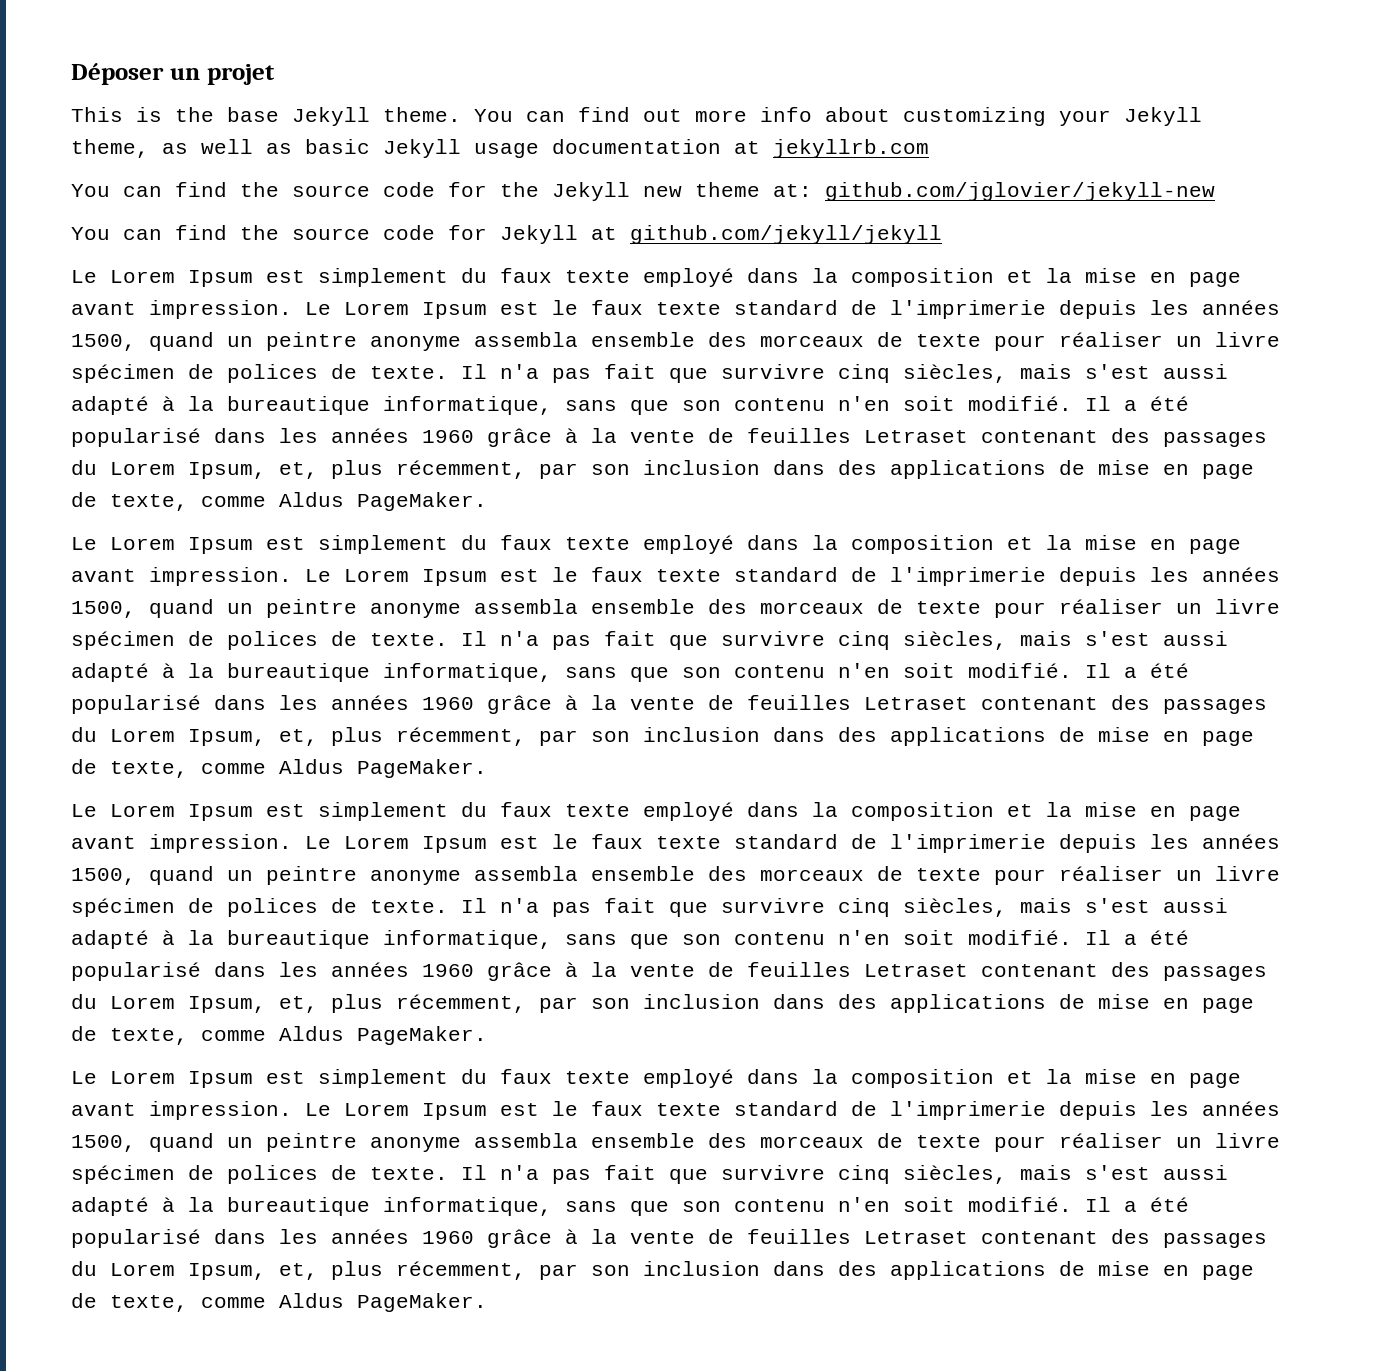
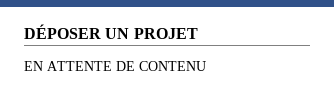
[71,63,275,85] [71,107,1202,126] [71,139,929,158] [71,182,1215,201] [71,225,942,244] [71,268,1241,287] [71,300,1280,319] [71,332,1280,351] [71,364,1228,383] [71,396,1189,415] [71,428,1267,447] [71,460,1254,479] [71,492,487,511] [71,535,1241,554] [71,567,1280,586] [71,599,1280,618] [71,631,1228,650] [71,663,1189,682] [71,695,1267,714] [71,727,1254,746] [71,759,487,778] [71,802,1241,821] [71,834,1280,853] [71,866,1280,885] [71,898,1228,917] [71,930,1189,949] [71,962,1267,981] [71,994,1254,1013] [71,1026,487,1045] [71,1069,1241,1088] [71,1101,1280,1120] [71,1133,1280,1152] [71,1165,1228,1184] [71,1197,1189,1216] [71,1229,1267,1248] [71,1261,1254,1280] [71,1293,487,1312] Déposer un projet // This is the base Jekyll theme. You can find out more info about customizing your Jekyll theme, as well as basic Jekyll usage documentation at jekyllrb.com // You can find the source code for the Jekyll new theme at: github.com/jglovier/jekyll-new // You can find the source code for Jekyll at github.com/jekyll/jekyll // Le Lorem Ipsum est simplement du faux texte employé dans la composition et la mise en page avant impression. Le Lorem Ipsum est le faux texte standard de l'imprimerie depuis les années 1500, quand un peintre anonyme assembla ensemble des morceaux de texte pour réaliser un livre spécimen de polices de texte. Il n'a pas fait que survivre cinq siècles, mais s'est aussi adapté à la bureautique informatique, sans que son contenu n'en soit modifié. Il a été popularisé dans les années 1960 grâce à la vente de feuilles Letraset contenant des passages du Lorem Ipsum, et, plus récemment, par son inclusion dans des applications de mise en page de texte, comme Aldus PageMaker. // Le Lorem Ipsum est simplement du faux texte employé dans la composition et la mise en page avant impression. Le Lorem Ipsum est le faux texte standard de l'imprimerie depuis les années 1500, quand un peintre anonyme assembla ensemble des morceaux de texte pour réaliser un livre spécimen de polices de texte. Il n'a pas fait que survivre cinq siècles, mais s'est aussi adapté à la bureautique informatique, sans que son contenu n'en soit modifié. Il a été popularisé dans les années 1960 grâce à la vente de feuilles Letraset contenant des passages du Lorem Ipsum, et, plus récemment, par son inclusion dans des applications de mise en page de texte, comme Aldus PageMaker. // Le Lorem Ipsum est simplement du faux texte employé dans la composition et la mise en page avant impression. Le Lorem Ipsum est le faux texte standard de l'imprimerie depuis les années 1500, quand un peintre anonyme assembla ensemble des morceaux de texte pour réaliser un livre spécimen de polices de texte. Il n'a pas fait que survivre cinq siècles, mais s'est aussi adapté à la bureautique informatique, sans que son contenu n'en soit modifié. Il a été popularisé dans les années 1960 grâce à la vente de feuilles Letraset contenant des passages du Lorem Ipsum, et, plus récemment, par son inclusion dans des applications de mise en page de texte, comme Aldus PageMaker. // Le Lorem Ipsum est simplement du faux texte employé dans la composition et la mise en page avant impression. Le Lorem Ipsum est le faux texte standard de l'imprimerie depuis les années 1500, quand un peintre anonyme assembla ensemble des morceaux de texte pour réaliser un livre spécimen de polices de texte. Il n'a pas fait que survivre cinq siècles, mais s'est aussi adapté à la bureautique informatique, sans que son contenu n'en soit modifié. Il a été popularisé dans les années 1960 grâce à la vente de feuilles Letraset contenant des passages du Lorem Ipsum, et, plus récemment, par son inclusion dans des applications de mise en page de texte, comme Aldus PageMaker. -> [24,24,198,39] [24,61,206,71] DÉPOSER UN PROJET // EN ATTENTE DE CONTENU

